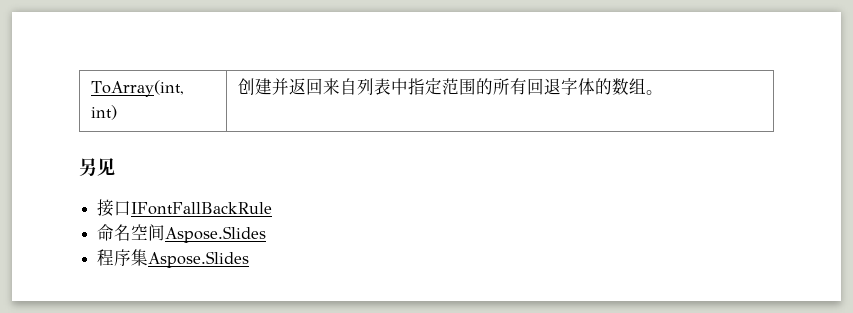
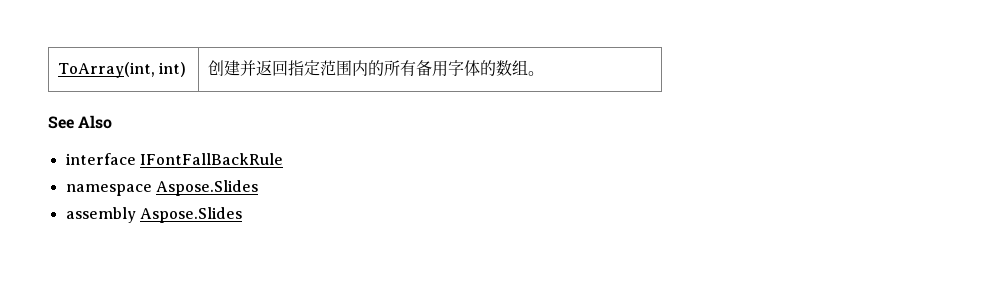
[323,78,562,95] 来自列表中指定范围的所有回退 -> [288,60,449,77] 指定范围内的所有备用
[79,158,115,176] [97,199,132,217] 另见 // 接口 -> [48,115,113,129] [65,153,136,165] See Also // interface
[97,224,166,241] 命名空间 -> [65,184,152,196] namespace
[97,249,149,266] 程序集 -> [65,207,136,223] assembly

